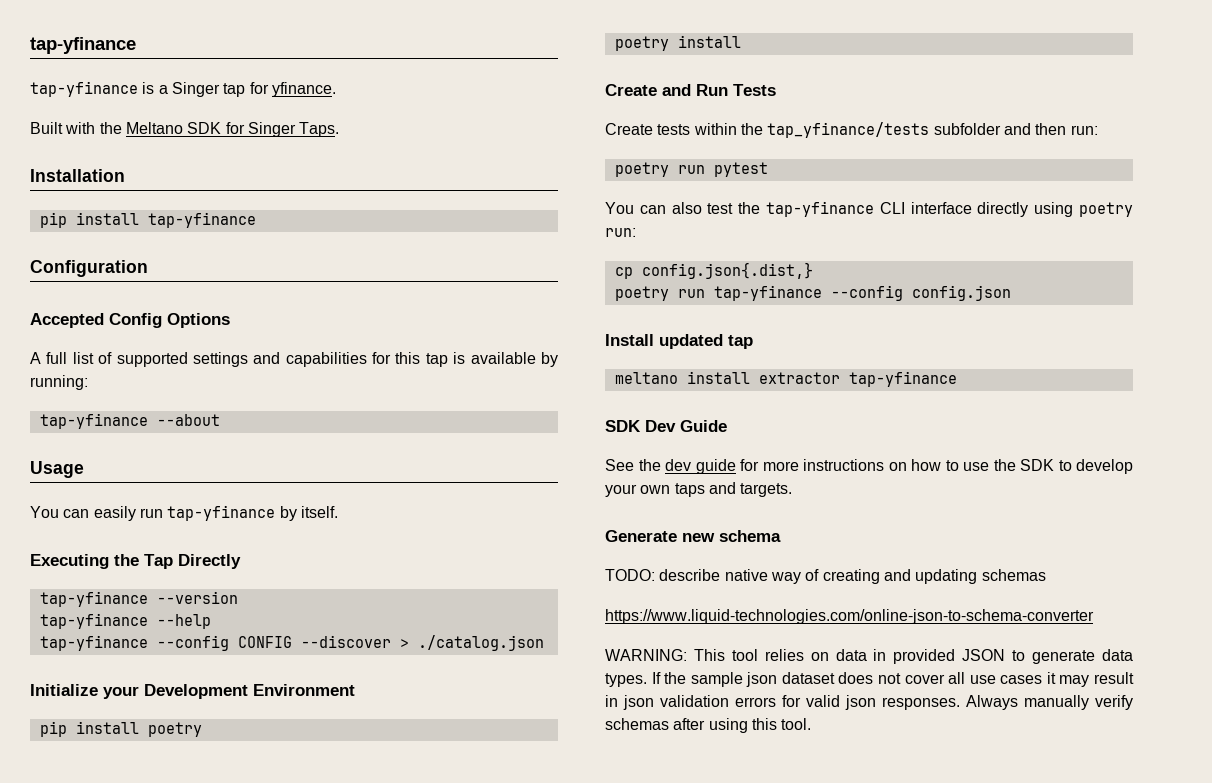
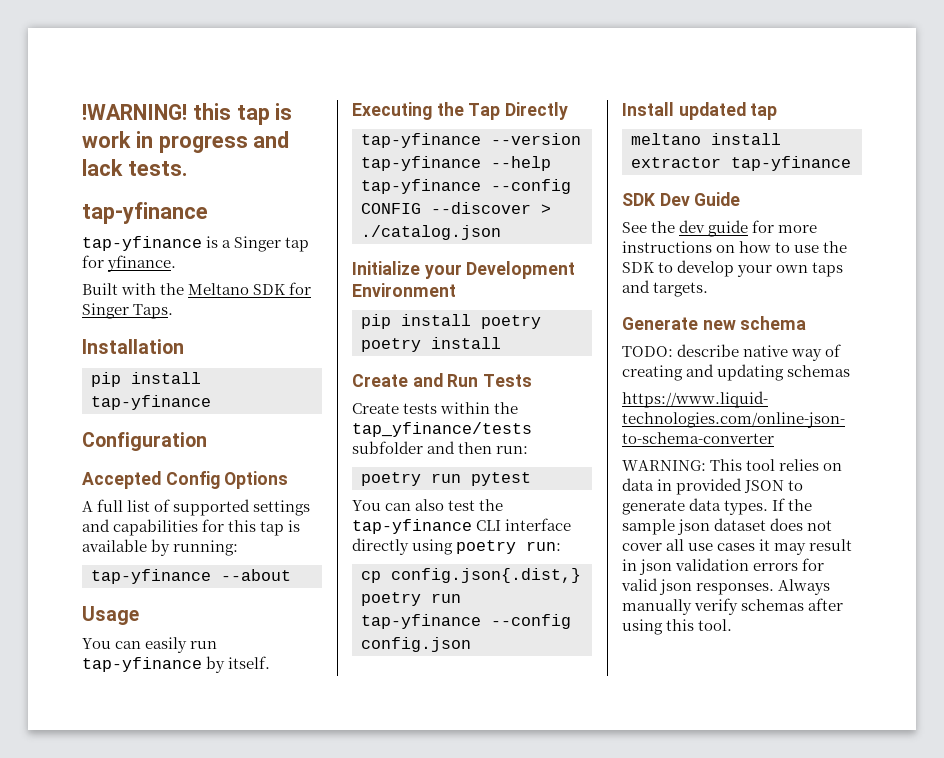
(30, 45) none -> [82,103,293,125] [82,131,290,153] [82,159,188,176] !WARNING! this tap is work in progress and lack tests. //

